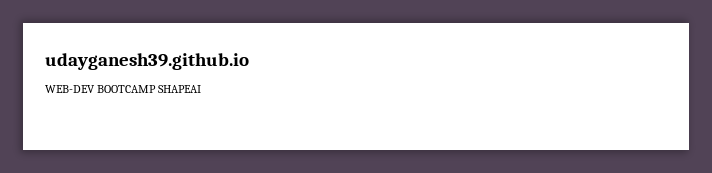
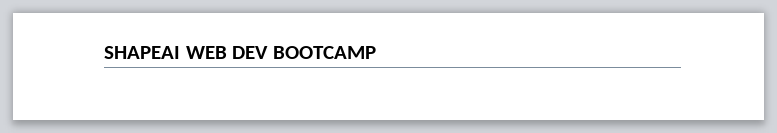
[45,53,249,70] [45,85,202,93] udayganesh39.github.io // WEB-DEV BOOTCAMP SHAPEAI -> [104,46,376,59] SHAPEAI WEB DEV BOOTCAMP

